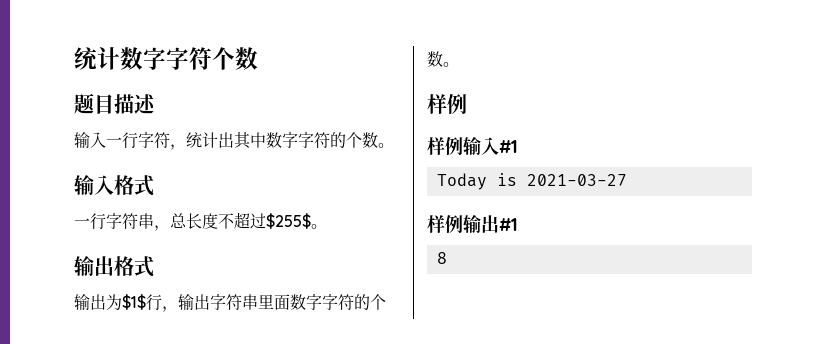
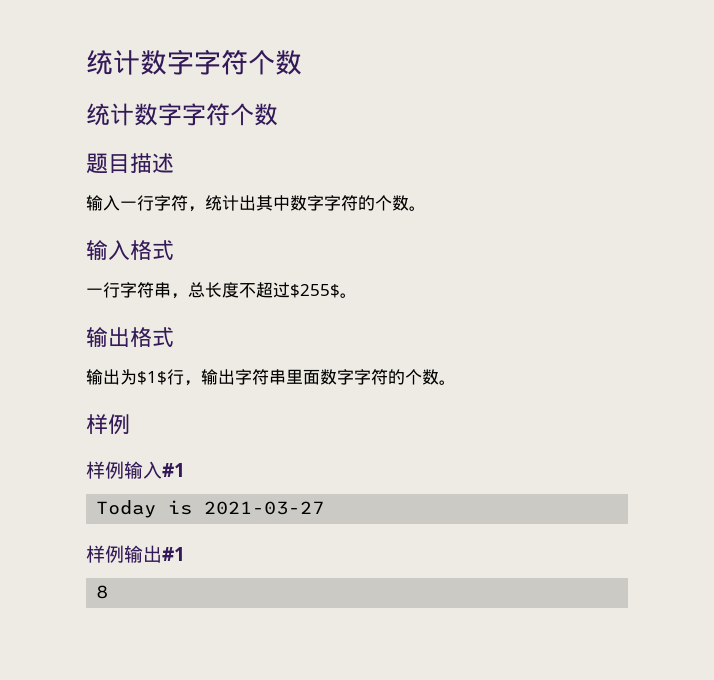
[74,47,258,70] 统计数字字符个数 -> [86,49,302,75] [86,103,278,126] 统计数字字符个数 // 统计数字字符个数

